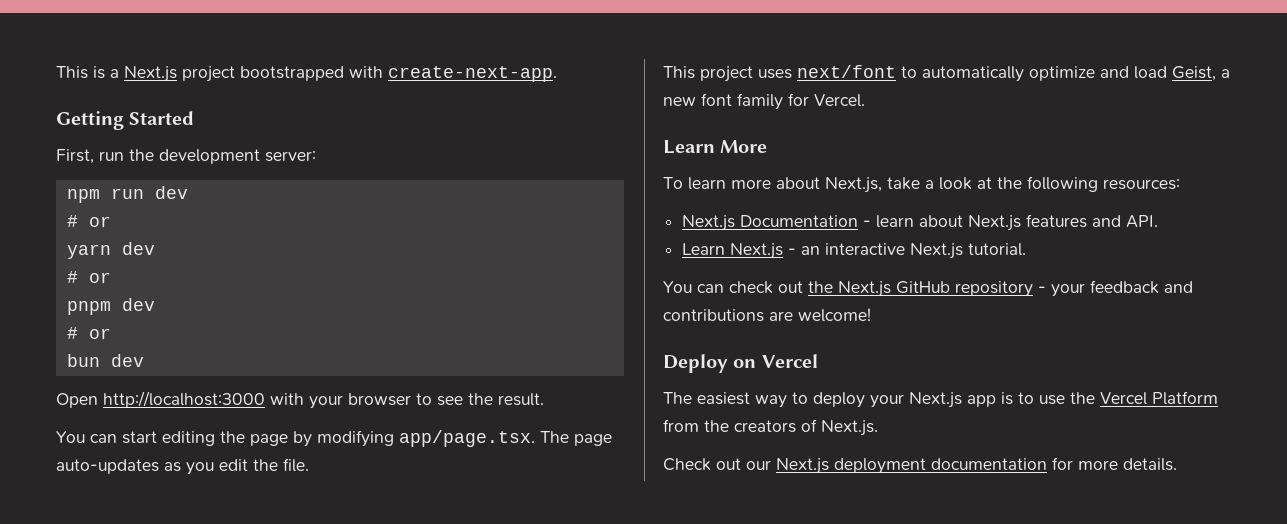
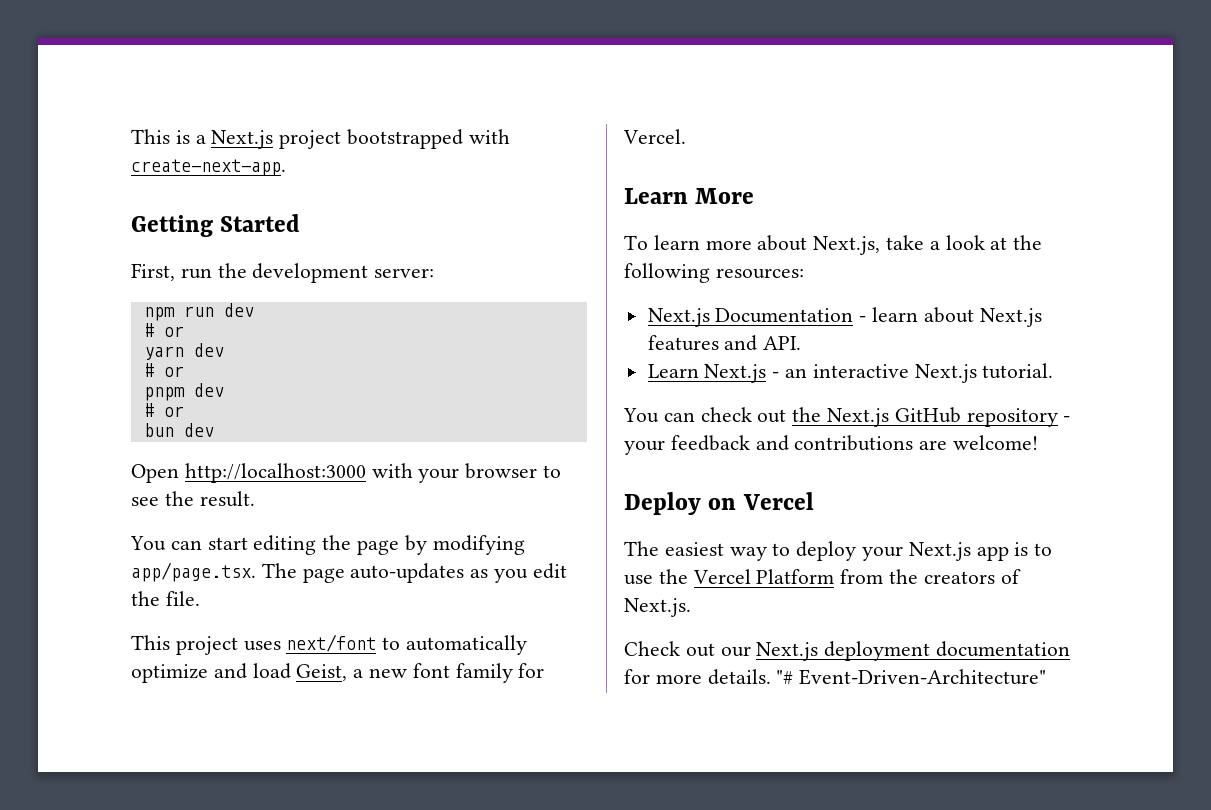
(1177, 464) none -> [776,669,1047,685] "# Event-Driven-Architecture"

